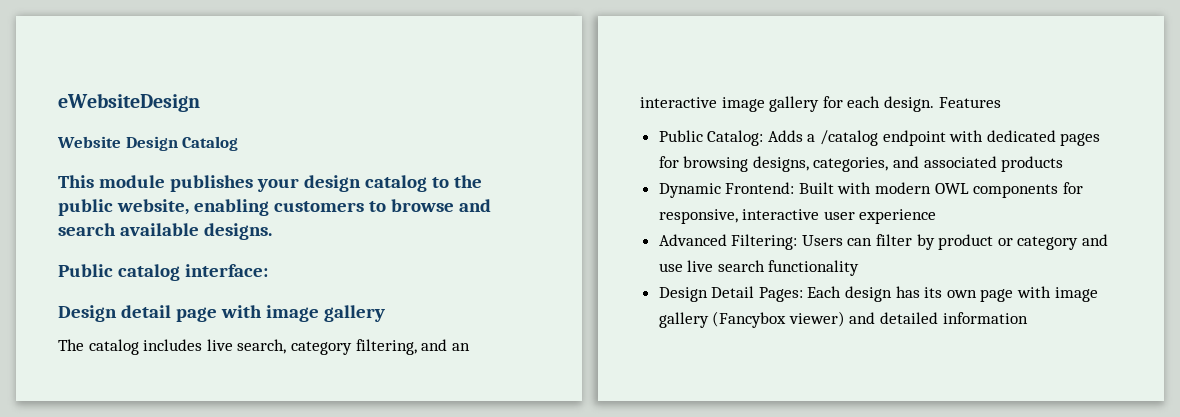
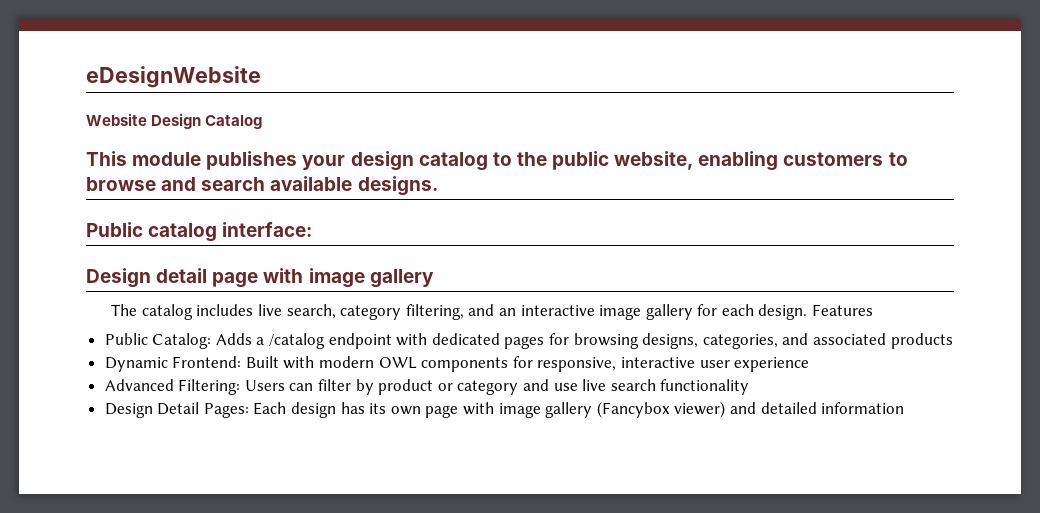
[58,93,200,112] eWebsiteDesign -> [86,66,261,88] eDesignWebsite

